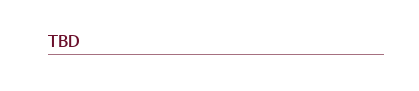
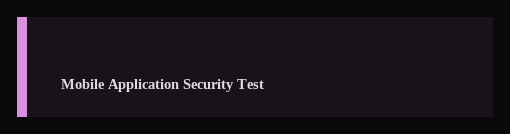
[48,35,80,47] TBD -> [61,79,264,92] Mobile Application Security Test

